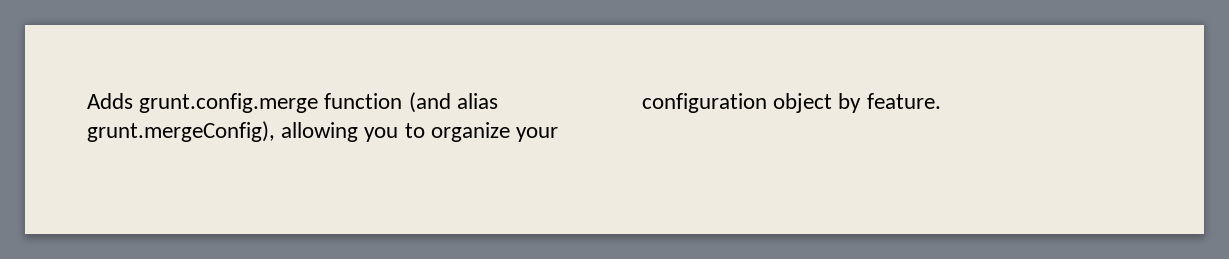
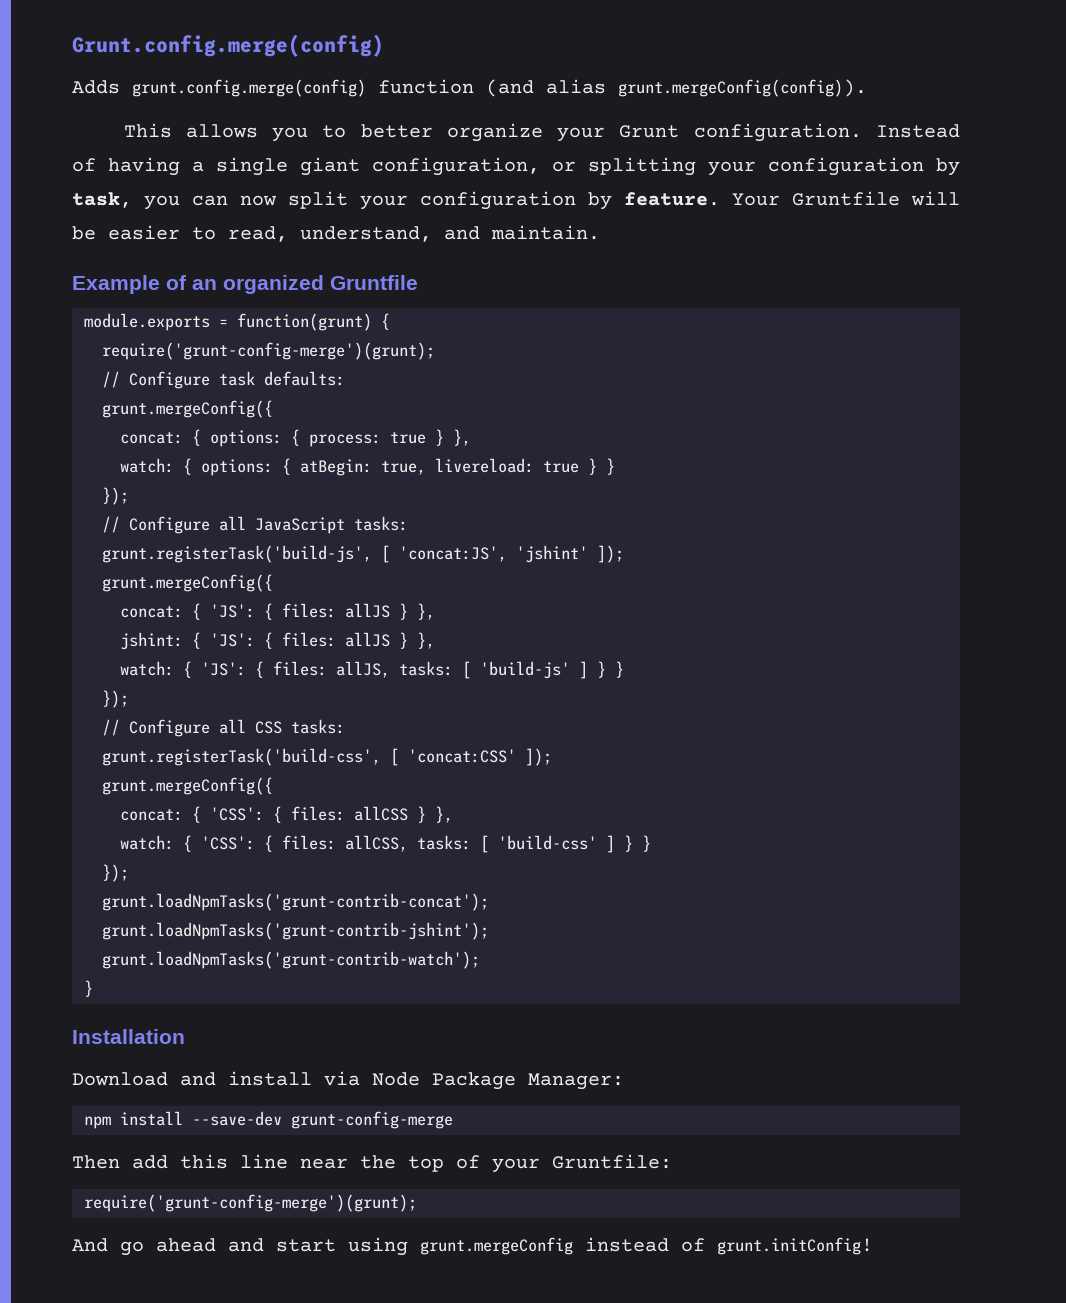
[87,92,498,113] [87,121,359,142] Adds grunt.config.merge function (and alias grunt.mergeConfig), allowing -> [72,34,384,57] [72,79,867,97] [123,123,258,138] Grunt.config.merge(config) // Adds grunt.config.merge(config) function (and alias grunt.mergeConfig(config)). // This allows
(425, 130) none -> [360,124,433,138] better
[642,93,941,113] configuration object by feature. -> [619,123,960,142] [72,157,960,176] [72,191,960,210] [72,225,600,242] [72,275,418,294] [84,313,390,331] [102,342,435,360] [102,371,345,389] [102,400,273,418] [120,429,471,447] [120,458,615,476] [102,487,129,505] [102,516,408,534] [102,545,624,563] [102,574,273,592] [120,603,435,620] [120,632,435,650] [120,661,624,679] [102,690,129,708] [102,719,345,737] [102,748,552,766] [102,777,273,795] [120,806,453,823] [120,835,651,853] [102,864,129,882] [102,893,489,911] [102,922,489,940] [102,951,480,969] [84,980,93,997] [72,1029,185,1044] [72,1071,624,1090] [84,1111,453,1129] [72,1154,672,1173] [84,1194,417,1212] [72,1237,873,1256] Grunt configuration. Instead of having a single giant configuration, or splitting your configuration by task, you can now split your configuration by feature. Your Gruntfile will be easier to read, understand, and maintain. // Example of an organized Gruntfile // module.exports = function(grunt) { // require('grunt-config-merge')(grunt); // // Configure task defaults: // grunt.mergeConfig({ // concat: { options: { process: true } }, // watch: { options: { atBegin: true, livereload: true } } // }); // // Configure all JavaScript tasks: // grunt.registerTask('build-js', [ 'concat:JS', 'jshint' ]); // grunt.mergeConfig({ // concat: { 'JS': { files: allJS } }, // jshint: { 'JS': { files: allJS } }, // watch: { 'JS': { files: allJS, tasks: [ 'build-js' ] } } // }); // // Configure all CSS tasks: // grunt.registerTask('build-css', [ 'concat:CSS' ]); // grunt.mergeConfig({ // concat: { 'CSS': { files: allCSS } }, // watch: { 'CSS': { files: allCSS, tasks: [ 'build-css' ] } } // }); // grunt.loadNpmTasks('grunt-contrib-concat'); // grunt.loadNpmTasks('grunt-contrib-jshint'); // grunt.loadNpmTasks('grunt-contrib-watch'); // } // Installation // Download and install via Node Package Manager: // npm install --save-dev grunt-config-merge // Then add this line near the top of your Gruntfile: // require('grunt-config-merge')(grunt); // And go ahead and start using grunt.mergeConfig instead of grunt.initConfig!

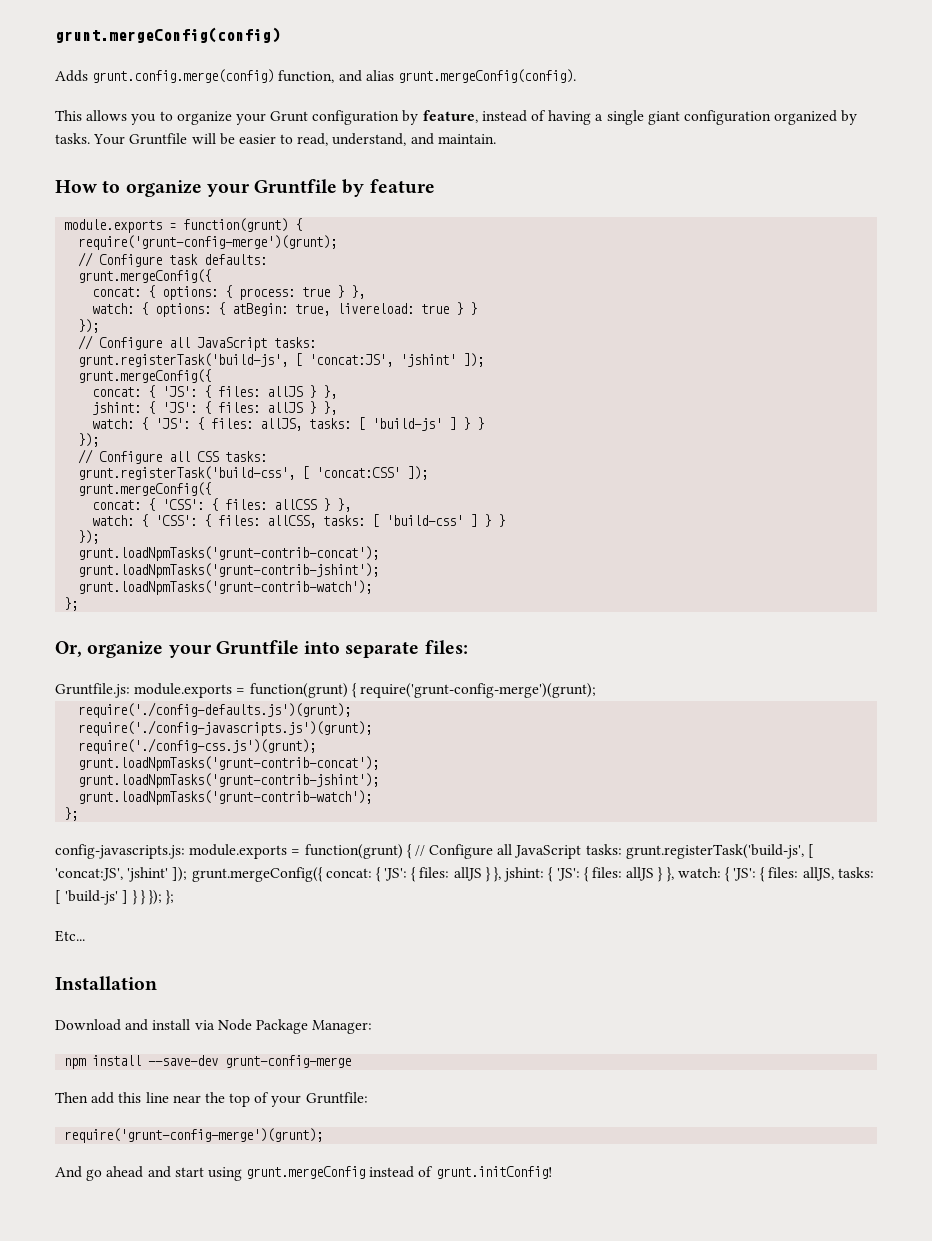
[72,34,384,57] Grunt.config.merge(config) -> [55,27,280,43] grunt.mergeConfig(config)
[378,79,867,97] function (and alias grunt.mergeConfig(config)). -> [278,69,576,83] function, and alias grunt.mergeConfig(config).
[360,124,433,138] better -> (173, 116) none
[693,123,960,142] configuration. Instead -> [312,110,527,125] configuration by feature, instead
[372,157,960,176] [72,191,720,210] configuration, or splitting your configuration by task, you can now split your configuration by feature. -> [683,110,858,125] [55,133,90,144] configuration organized by tasks.
[72,275,418,294] Example of an organized Gruntfile -> [55,179,435,197] How to organize your Gruntfile by feature
[84,980,93,997] } -> [64,597,79,611] [55,640,468,658] [55,683,596,698] [78,702,352,718] [78,720,373,736] [78,738,317,754] [78,756,380,771] [78,773,380,788] [78,790,373,805] [64,807,79,821] [55,844,815,859] [55,867,874,882] [55,890,175,905] [55,930,85,942] }; // Or, organize your Gruntfile into separate files: // Gruntfile.js: module.exports = function(grunt) { require('grunt-config-merge')(grunt); // require('./config-defaults.js')(grunt); // require('./config-javascripts.js')(grunt); // require('./config-css.js')(grunt); // grunt.loadNpmTasks('grunt-contrib-concat'); // grunt.loadNpmTasks('grunt-contrib-jshint'); // grunt.loadNpmTasks('grunt-contrib-watch'); // }; // config-javascripts.js: module.exports = function(grunt) { // Configure all JavaScript tasks: grunt.registerTask('build-js', [ 'concat:JS', 'jshint' ]); grunt.mergeConfig({ concat: { 'JS': { files: allJS } }, jshint: { 'JS': { files: allJS } }, watch: { 'JS': { files: allJS, tasks: [ 'build-js' ] } } }); }; // Etc...

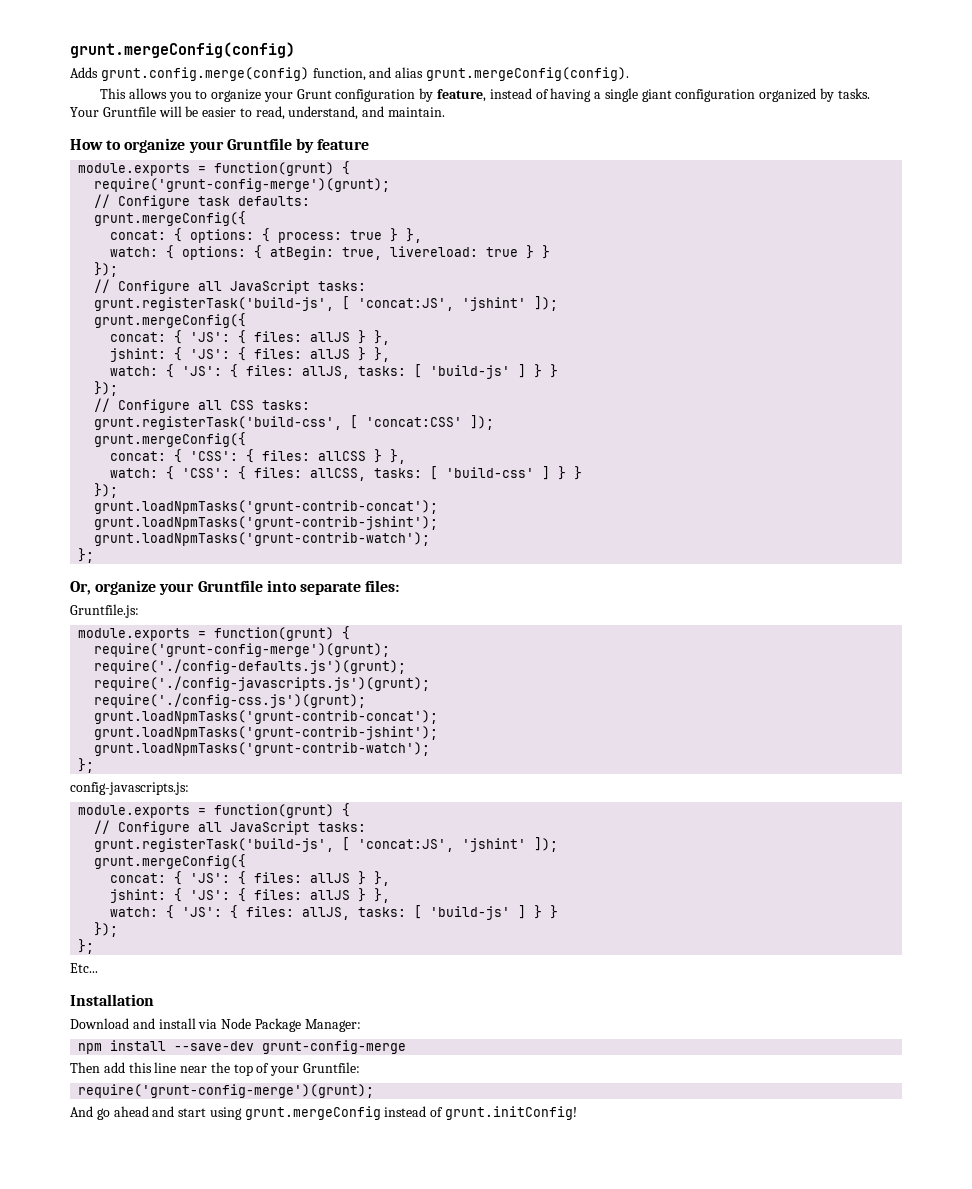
[134,683,357,698] module.exports = function(grunt) { -> [78,626,351,641] // module.exports = function(grunt) { //
[189,844,815,859] [55,867,674,882] module.exports = function(grunt) { // Configure all JavaScript tasks: grunt.registerTask('build-js', [ 'concat:JS', 'jshint' ]); grunt.mergeConfig({ concat: { 'JS': { files: allJS } }, jshint: { 'JS': { files: allJS } }, -> [78,803,351,818] [94,820,367,835] [94,837,559,852] [94,854,247,869] [110,871,391,886] [110,888,391,903] // module.exports = function(grunt) { // // Configure all JavaScript tasks: // grunt.registerTask('build-js', [ 'concat:JS', 'jshint' ]); // grunt.mergeConfig({ // concat: { 'JS': { files: allJS } }, // jshint: { 'JS': { files: allJS } }, //
[148,890,162,905] }); -> [94,922,119,937] // }); //

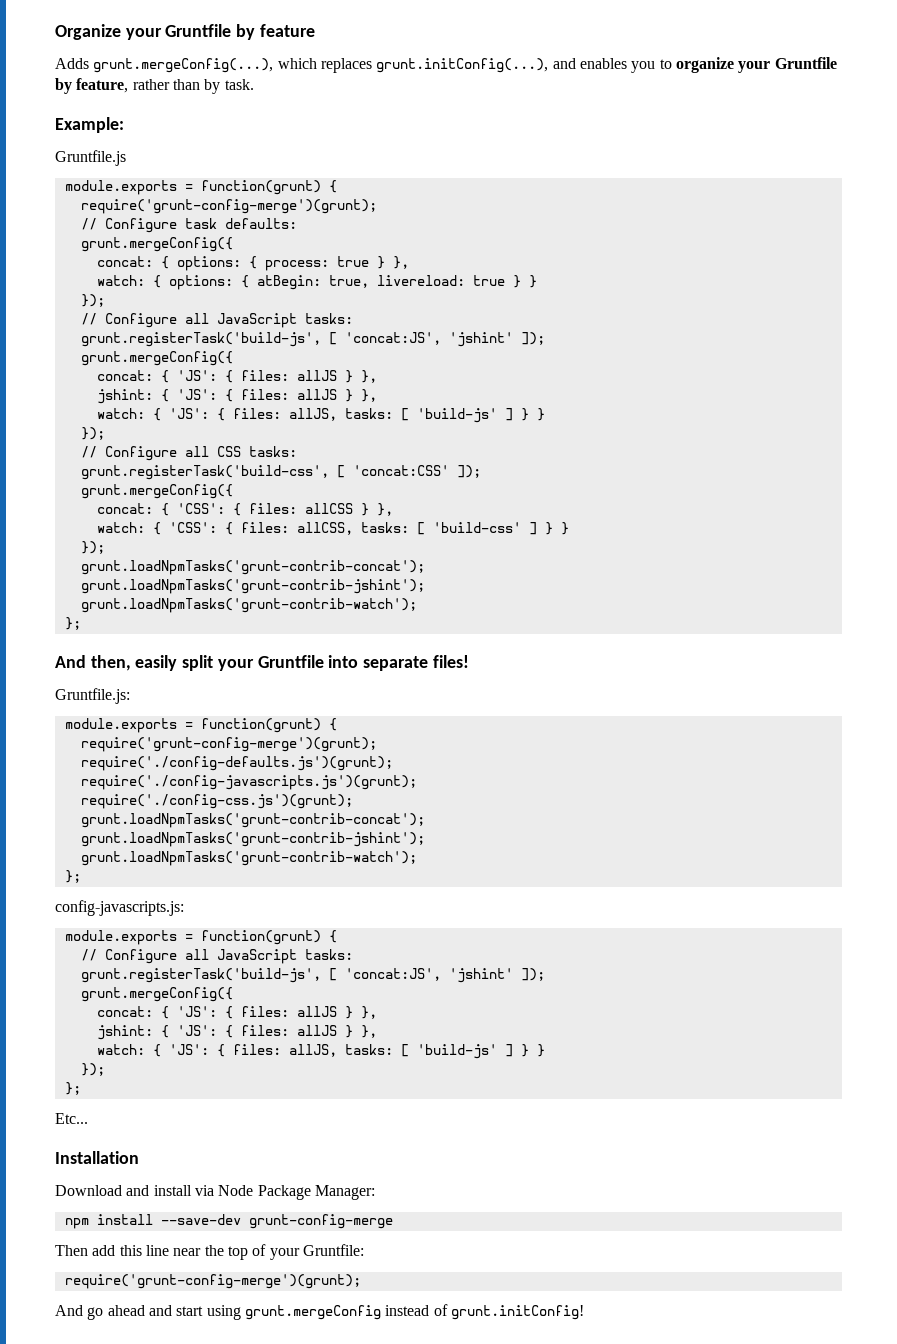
[70,42,295,58] [70,67,629,81] [99,88,870,102] [70,106,446,120] [70,138,370,153] grunt.mergeConfig(config) // Adds grunt.config.merge(config) function, and alias grunt.mergeConfig(config). // This allows you to organize your Grunt configuration by feature, instead of having a single giant configuration organized by tasks. Your Gruntfile will be easier to read, understand, and maintain. // How to organize your Gruntfile by feature -> [55,24,315,40] [55,57,837,73] [55,78,254,94] [55,117,124,133] [55,150,126,166] Organize your Gruntfile by feature // Adds grunt.mergeConfig(...), which replaces grunt.initConfig(...), and enables you to organize your Gruntfile by feature, rather than by task. // Example: // Gruntfile.js
[70,580,157,595] Or, organize -> [55,655,214,671] And then, easily split
[365,580,400,592] files: -> [432,655,469,668] files!

